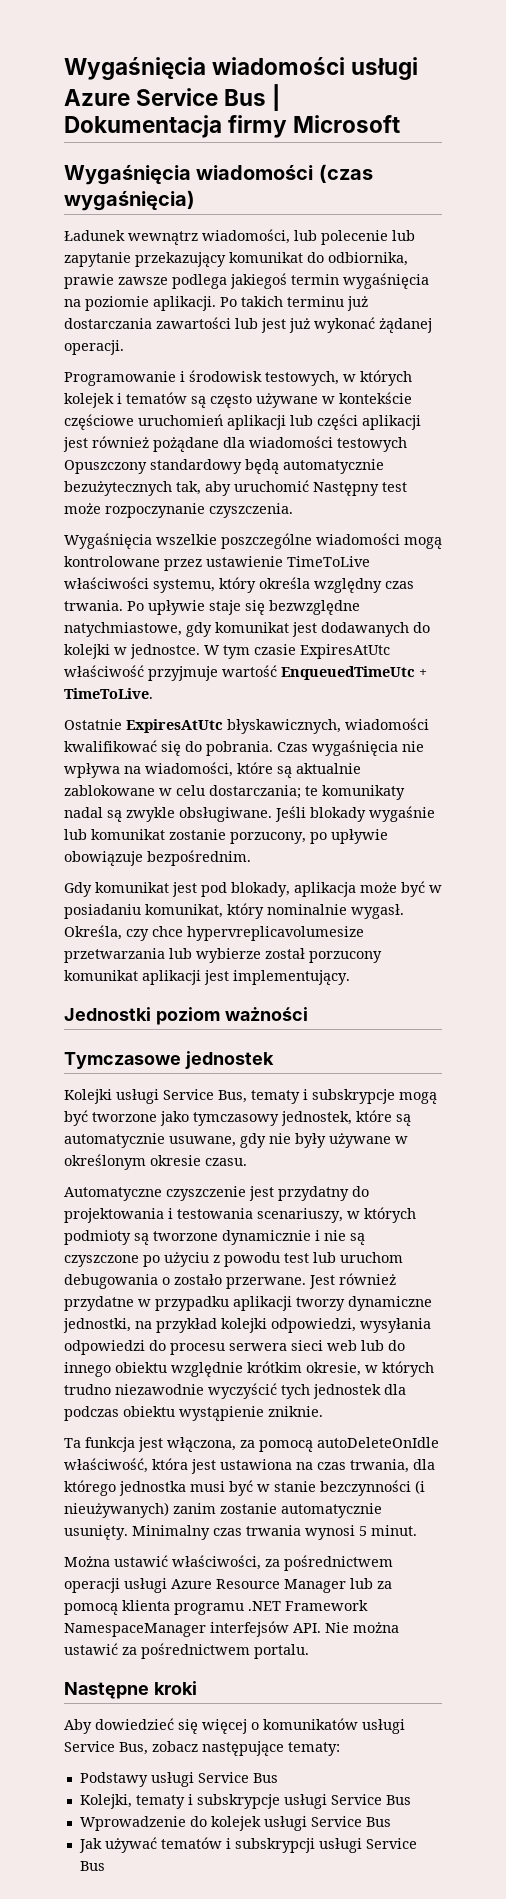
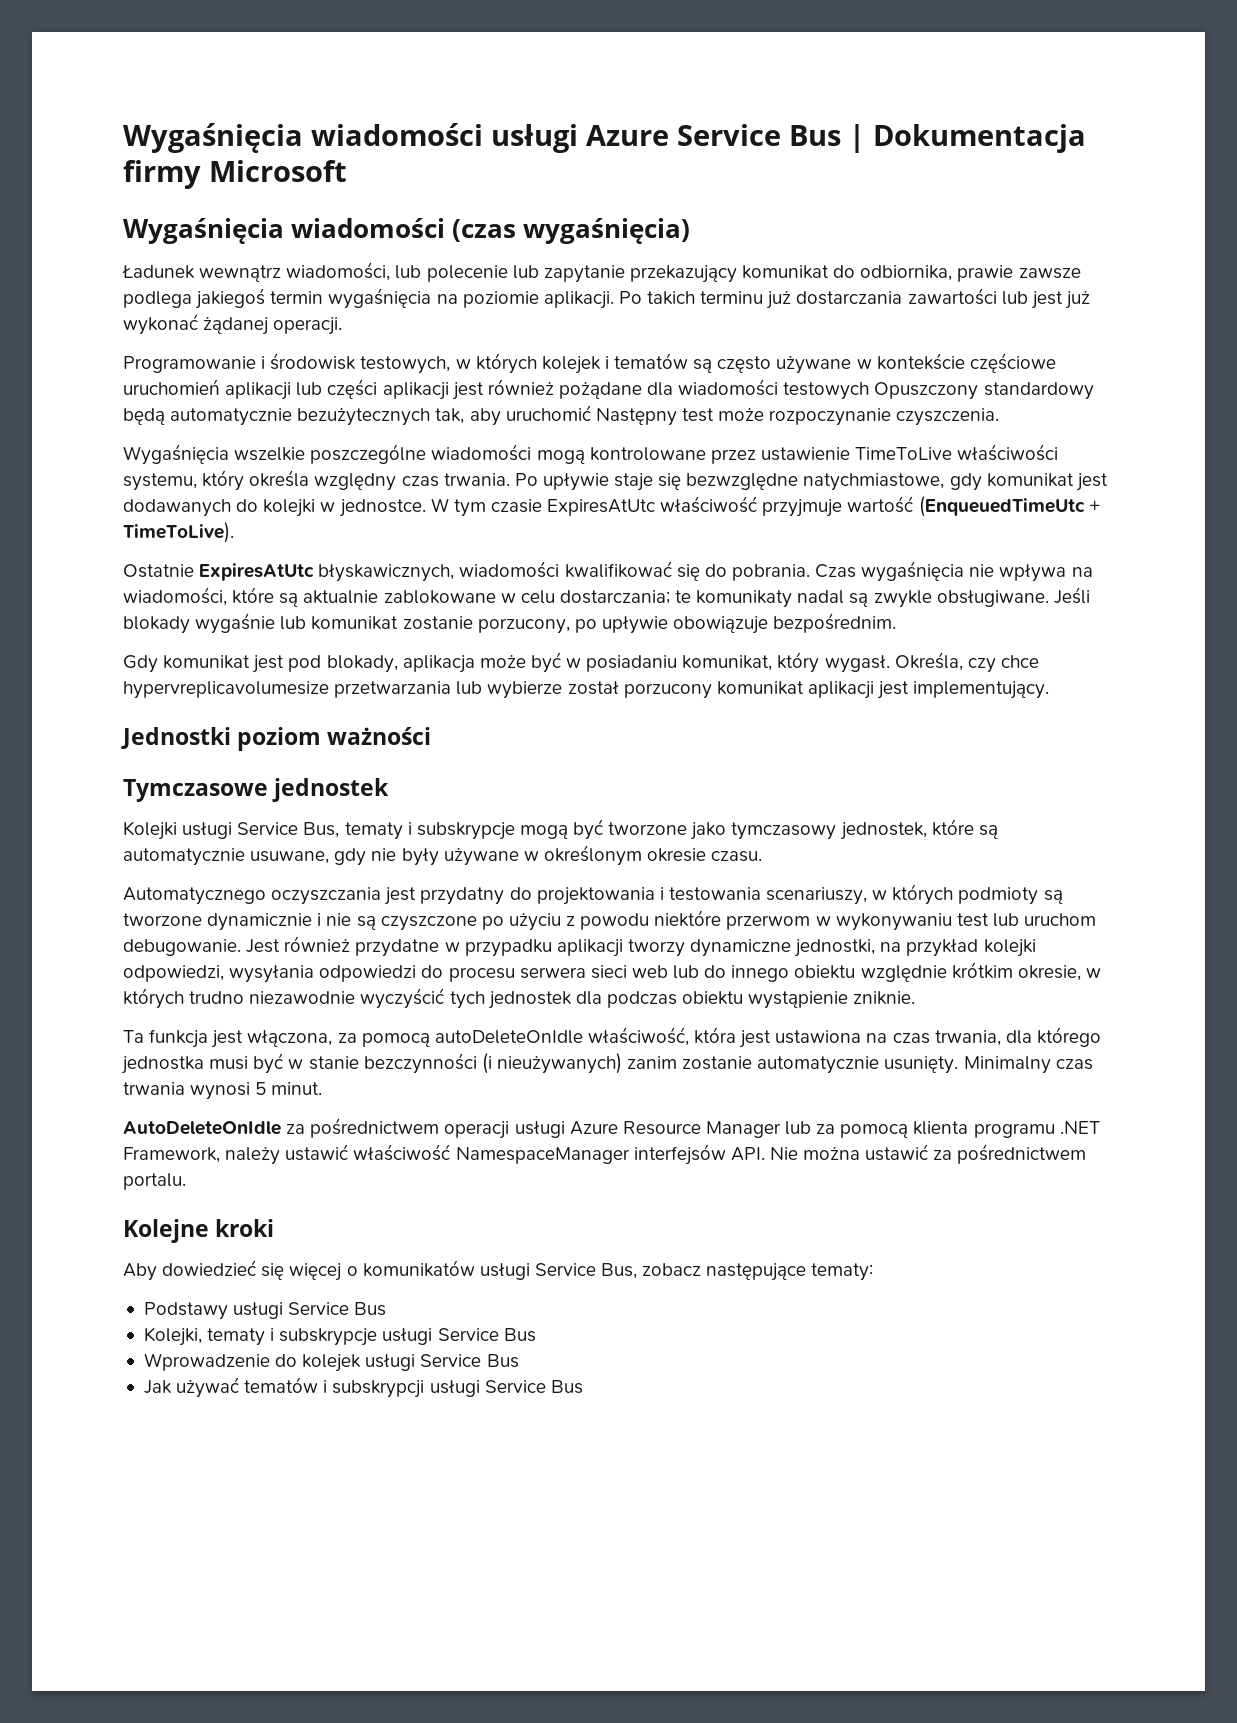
[281,666,427,680] [64,688,153,699] EnqueuedTimeUtc + TimeToLive. -> [918,496,1100,517] [123,522,234,543] (EnqueuedTimeUtc + TimeToLive).
[267,904,347,915] nominalnie -> (820, 662) none
[64,1186,246,1201] Automatyczne czyszczenie -> [123,887,382,905] Automatycznego oczyszczania
[284,1252,403,1263] [64,1274,306,1289] test lub uruchom debugowania o zostało przerwane. -> [654,910,1097,931] [123,939,241,956] niektóre przerwom w wykonywaniu test lub uruchom debugowanie.
[64,1555,261,1570] Można ustawić właściwości, -> [123,1121,281,1135] AutoDeleteOnIdle
[285,1600,368,1611] Framework -> [123,1144,451,1165] Framework, należy ustawić właściwość
[64,1682,149,1699] Następne -> [123,1219,209,1243] Kolejne

